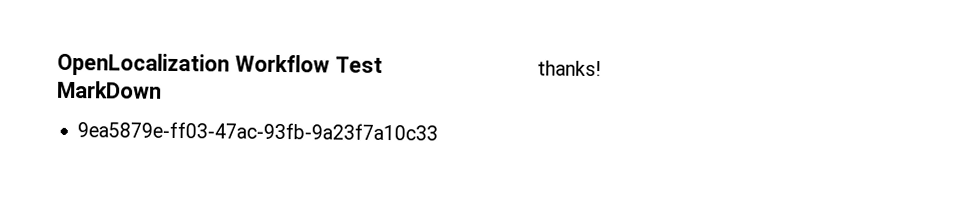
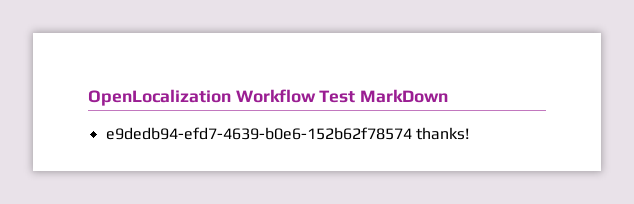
[77,121,439,141] 9ea5879e-ff03-47ac-93fb-9a23f7a10c33 -> [105,127,412,140] e9dedb94-efd7-4639-b0e6-152b62f78574

